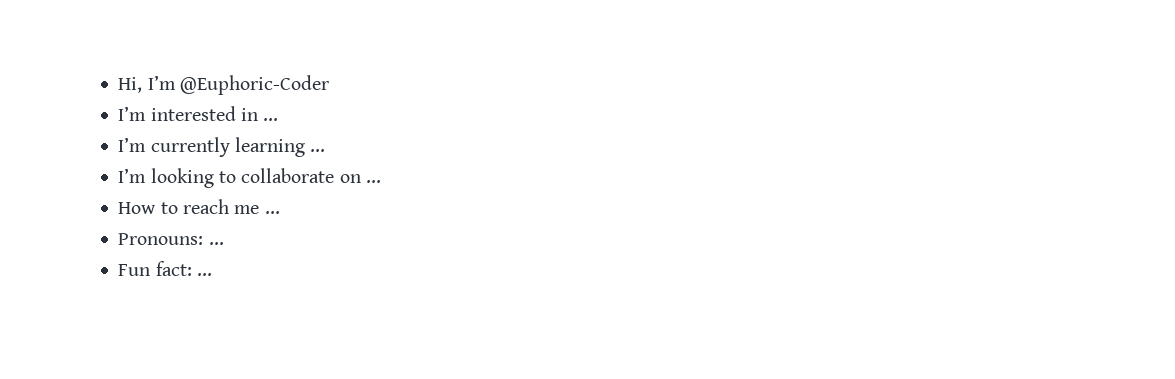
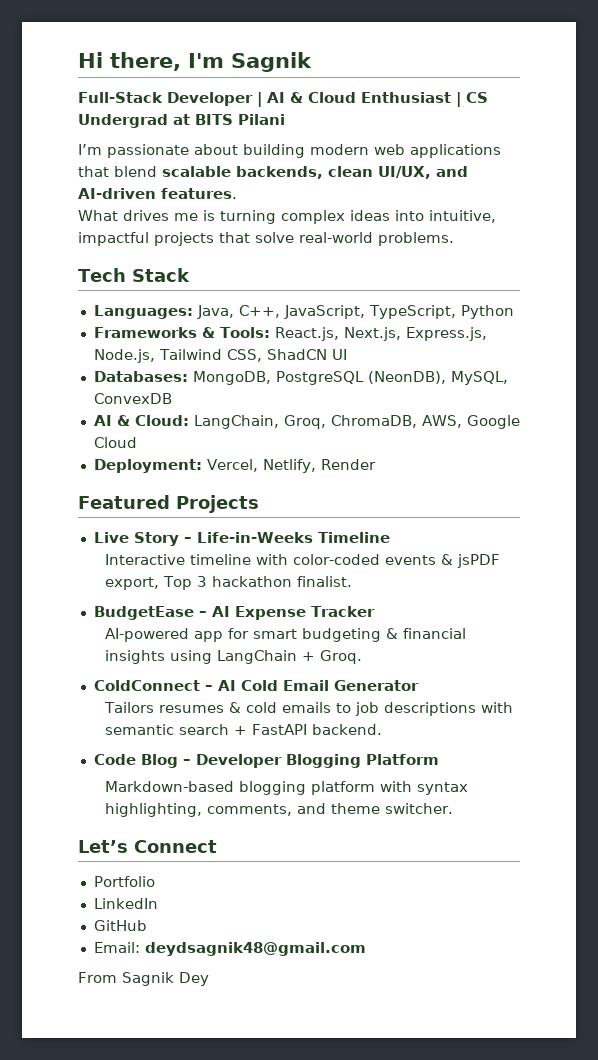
[118,75,329,95] [118,106,279,121] [118,137,326,157] [118,168,381,188] [118,199,280,214] [118,233,224,245] [118,261,212,276] Hi, I’m @Euphoric-Coder // I’m interested in ... // I’m currently learning ... // I’m looking to collaborate on ... // How to reach me ... // Pronouns: ... // Fun fact: ... -> [78,52,312,72] [78,92,488,107] [78,114,285,128] [78,144,501,158] [78,166,468,179] [78,188,237,199] [78,210,496,224] [78,232,454,246] [78,268,190,282] [93,305,514,319] [93,327,487,341] [93,349,347,363] [93,371,508,385] [93,393,172,404] [93,415,520,429] [93,437,137,448] [93,459,376,473] [78,495,259,513] [93,532,390,546] [104,554,500,568] [104,576,352,590] [93,606,375,620] [104,628,466,642] [104,650,362,664] [93,680,419,691] [103,702,513,716] [104,724,382,735] [93,754,439,768] [104,781,468,795] [104,803,453,817] [78,840,217,853] [93,876,155,887] [93,898,158,909] [93,920,147,931] [93,942,366,956] [78,972,209,986] Hi there, I'm Sagnik // Full-Stack Developer | AI & Cloud Enthusiast | CS Undergrad at BITS Pilani // I’m passionate about building modern web applications that blend scalable backends, clean UI/UX, and AI-driven features. // What drives me is turning complex ideas into intuitive, impactful projects that solve real-world problems. // Tech Stack // Languages: Java, C++, JavaScript, TypeScript, Python // Frameworks & Tools: React.js, Next.js, Express.js, Node.js, Tailwind CSS, ShadCN UI // Databases: MongoDB, PostgreSQL (NeonDB), MySQL, ConvexDB // AI & Cloud: LangChain, Groq, ChromaDB, AWS, Google Cloud // Deployment: Vercel, Netlify, Render // Featured Projects // Live Story – Life-in-Weeks Timeline // Interactive timeline with color-coded events & jsPDF export, Top 3 hackathon finalist. // BudgetEase – AI Expense Tracker // AI-powered app for smart budgeting & financial insights using LangChain + Groq. // ColdConnect – AI Cold Email Generator // Tailors resumes & cold emails to job descriptions with semantic search + FastAPI backend. // Code Blog – Developer Blogging Platform // Markdown-based blogging platform with syntax highlighting, comments, and theme switcher. // Let’s Connect // Portfolio // LinkedIn // GitHub // Email: deydsagnik48@gmail.com // From Sagnik Dey

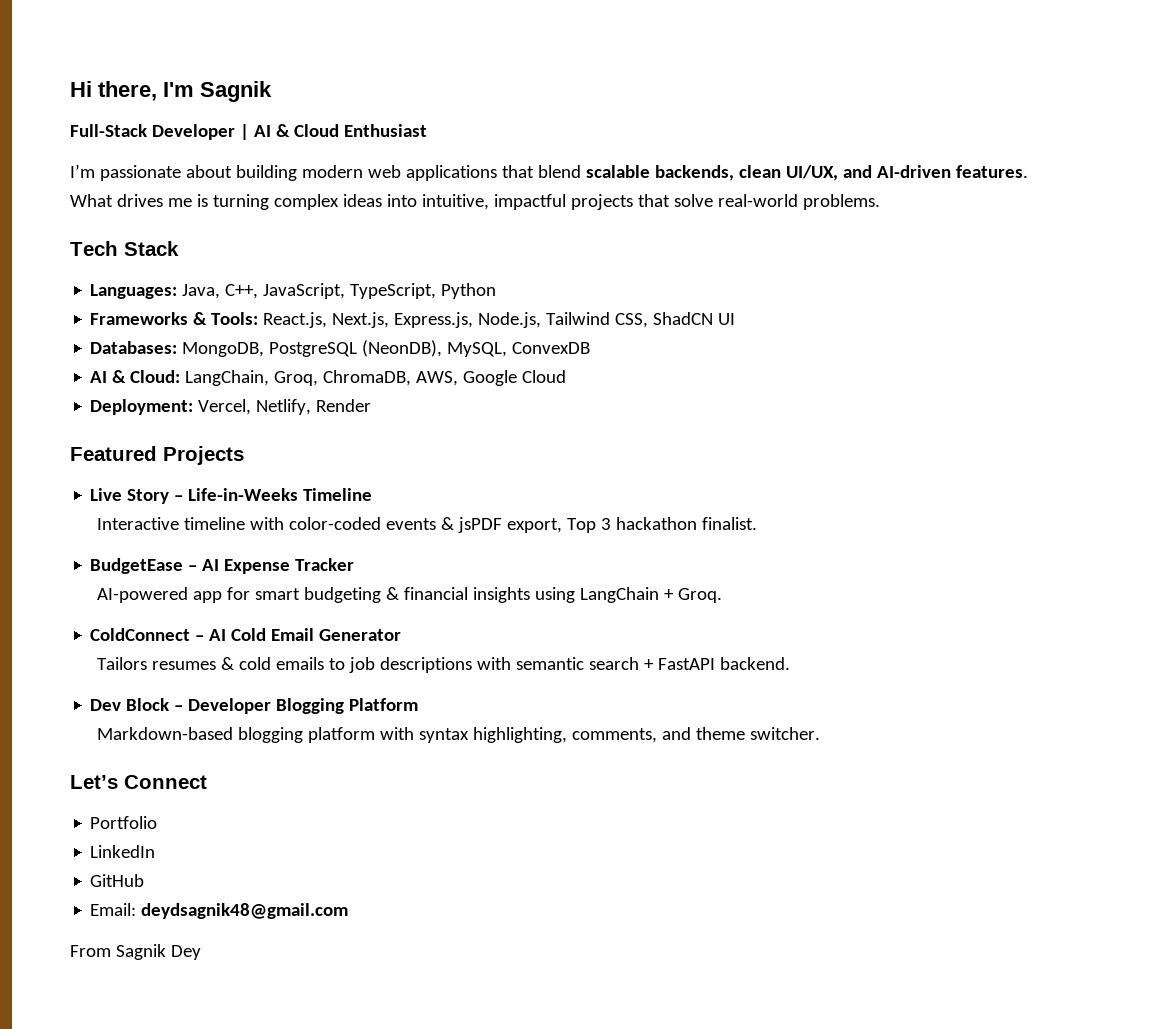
[456,92,488,107] [78,114,285,128] | CS Undergrad at BITS Pilani -> (427, 130) none
[93,754,178,768] Code Blog -> [90,698,170,711] Dev Block

